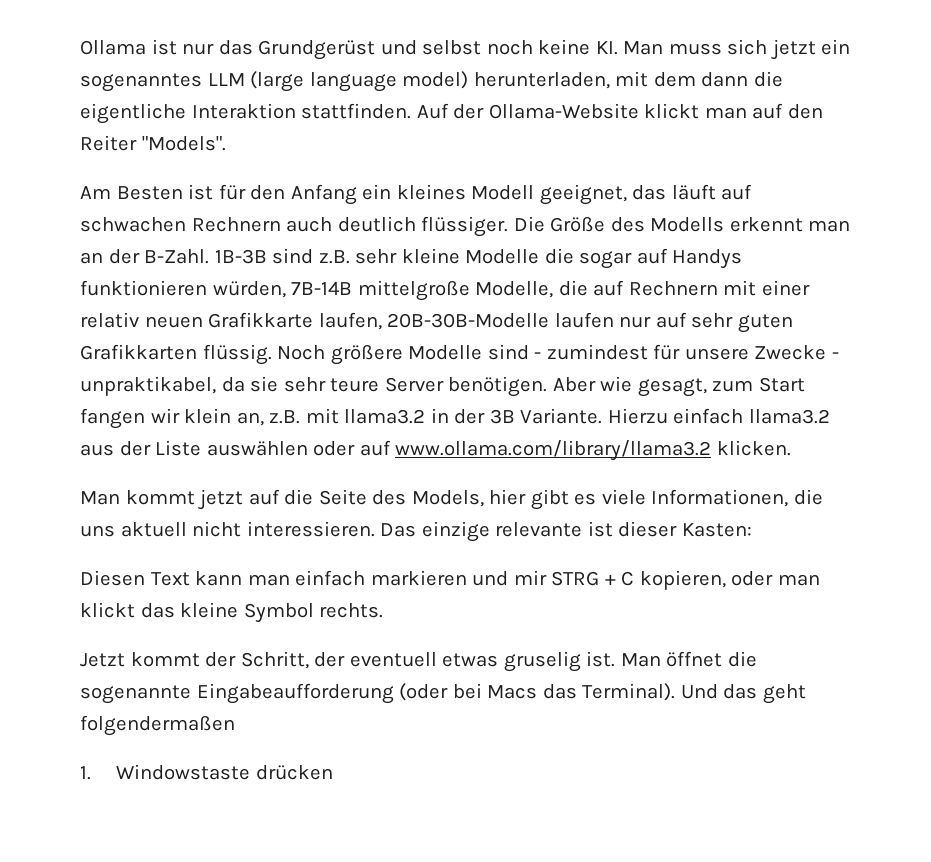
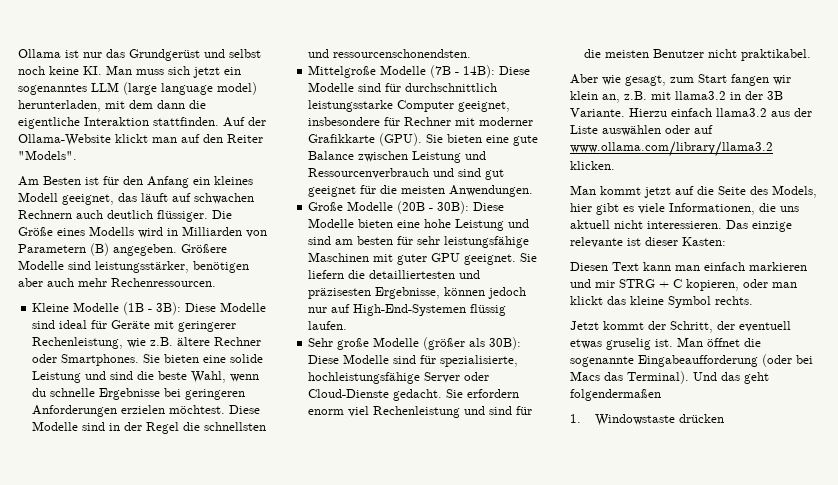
[610,217,851,232] [80,248,743,269] [80,280,810,301] [80,312,793,333] [80,344,839,365] [80,376,548,397] des Modells erkennt man an der B-Zahl. 1B-3B sind z.B. sehr kleine Modelle die sogar auf Handys funktionieren würden, 7B-14B mittelgroße Modelle, die auf Rechnern mit einer relativ neuen Grafikkarte laufen, 20B-30B-Modelle laufen nur auf sehr guten Grafikkarten flüssig. Noch größere Modelle sind - zumindest für unsere Zwecke - unpraktikabel, da sie sehr teure Server benötigen. -> [57,226,267,238] [18,243,227,256] [18,260,249,273] [18,278,216,287] [32,302,267,315] [32,320,237,332] [32,337,262,349] [32,354,264,366] [32,371,260,383] [32,388,246,400] [32,405,261,417] [32,421,267,434] [308,49,472,58] [308,65,531,78] [308,82,498,92] [308,100,511,112] [308,117,534,126] [308,133,539,146] [308,151,487,163] [308,168,505,180] [308,185,534,197] [308,201,505,214] [308,218,530,231] [308,236,530,248] [308,252,538,265] [308,270,481,279] [308,287,527,299] [308,304,507,316] [308,321,348,330] [308,337,522,350] [308,354,519,367] [308,372,490,384] [308,389,520,401] [308,406,533,418] [584,49,812,61] eines Modells wird in Milliarden von Parametern (B) angegeben. Größere Modelle sind leistungsstärker, benötigen aber auch mehr Rechenressourcen. // Kleine Modelle (1B - 3B): Diese Modelle sind ideal für Geräte mit geringerer Rechenleistung, wie z.B. ältere Rechner oder Smartphones. Sie bieten eine solide Leistung und sind die beste Wahl, wenn du schnelle Ergebnisse bei geringeren Anforderungen erzielen möchtest. Diese Modelle sind in der Regel die schnellsten und ressourcenschonendsten. // Mittelgroße Modelle (7B - 14B): Diese Modelle sind für durchschnittlich leistungsstarke Computer geeignet, insbesondere für Rechner mit moderner Grafikkarte (GPU). Sie bieten eine gute Balance zwischen Leistung und Ressourcenverbrauch und sind gut geeignet für die meisten Anwendungen. // Große Modelle (20B - 30B): Diese Modelle bieten eine hohe Leistung und sind am besten für sehr leistungsfähige Maschinen mit guter GPU geeignet. Sie liefern die detailliertesten und präzisesten Ergebnisse, können jedoch nur auf High-End-Systemen flüssig laufen. // Sehr große Modelle (größer als 30B): Diese Modelle sind für spezialisierte, hochleistungsfähige Server oder Cloud-Dienste gedacht. Sie erfordern enorm viel Rechenleistung und sind für die meisten Benutzer nicht praktikabel. //

